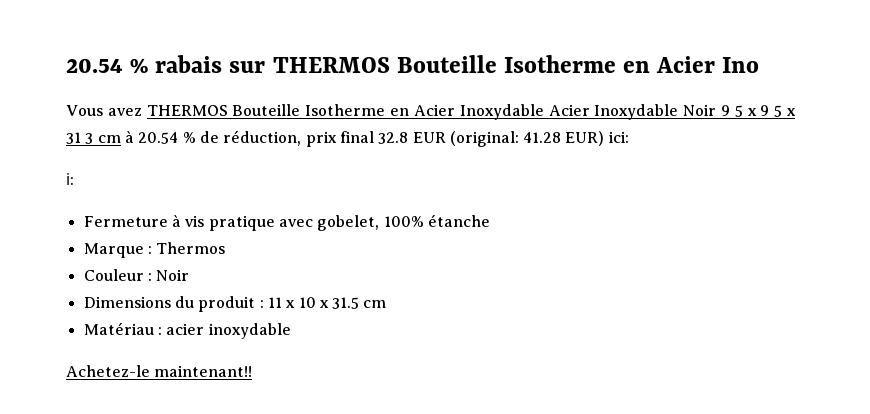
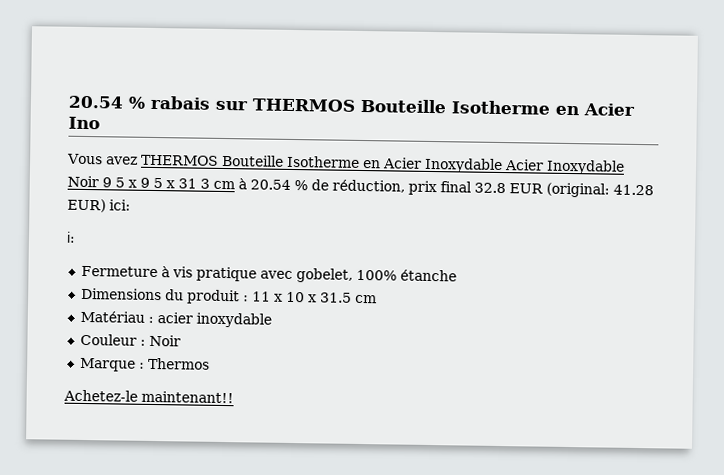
[83,242,226,258] [83,269,190,281] // Marque : Thermos // Couleur : Noir -> (457, 275) none
(291, 331) none -> [79,333,181,347] [79,357,210,372] // Couleur : Noir // Marque : Thermos

